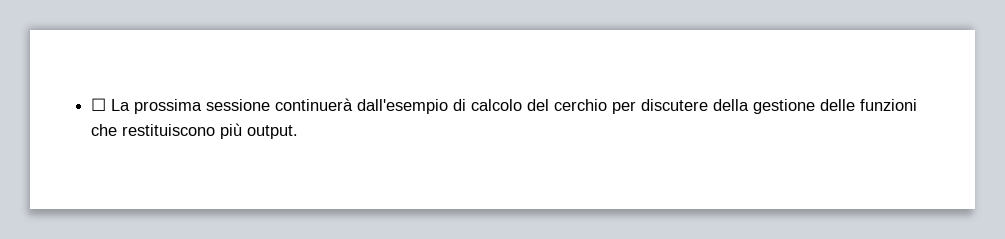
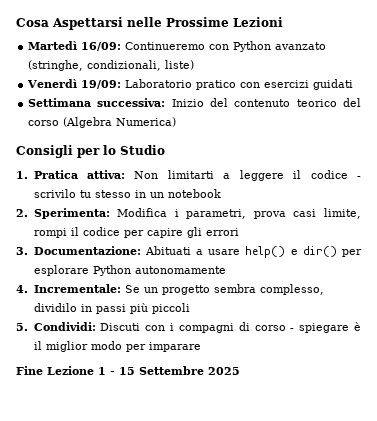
[91,98,918,114] [91,123,299,139] ☐ La prossima sessione continuerà dall'esempio di calcolo del cerchio per discutere della gestione delle funzioni che restituiscono più output. -> [16,17,283,30] [28,41,327,52] [28,60,195,71] [27,79,354,90] [28,98,361,107] [28,117,177,128] [16,145,165,158] [16,170,361,181] [33,189,221,198] [16,208,361,219] [33,227,239,238] [16,246,363,258] [33,265,226,276] [16,284,324,295] [33,303,190,314] [16,322,361,333] [33,341,201,352] [16,366,240,375] Cosa Aspettarsi nelle Prossime Lezioni // Martedì 16/09: Continueremo con Python avanzato (stringhe, condizionali, liste) // Venerdì 19/09: Laboratorio pratico con esercizi guidati // Settimana successiva: Inizio del contenuto teorico del corso (Algebra Numerica) // Consigli per lo Studio // 1. Pratica attiva: Non limitarti a leggere il codice - scrivilo tu stesso in un notebook // 2. Sperimenta: Modifica i parametri, prova casi limite, rompi il codice per capire gli errori // 3. Documentazione: Abituati a usare help() e dir() per esplorare Python autonomamente // 4. Incrementale: Se un progetto sembra complesso, dividilo in passi più piccoli // 5. Condividi: Discuti con i compagni di corso - spiegare è il miglior modo per imparare // Fine Lezione 1 - 15 Settembre 2025

